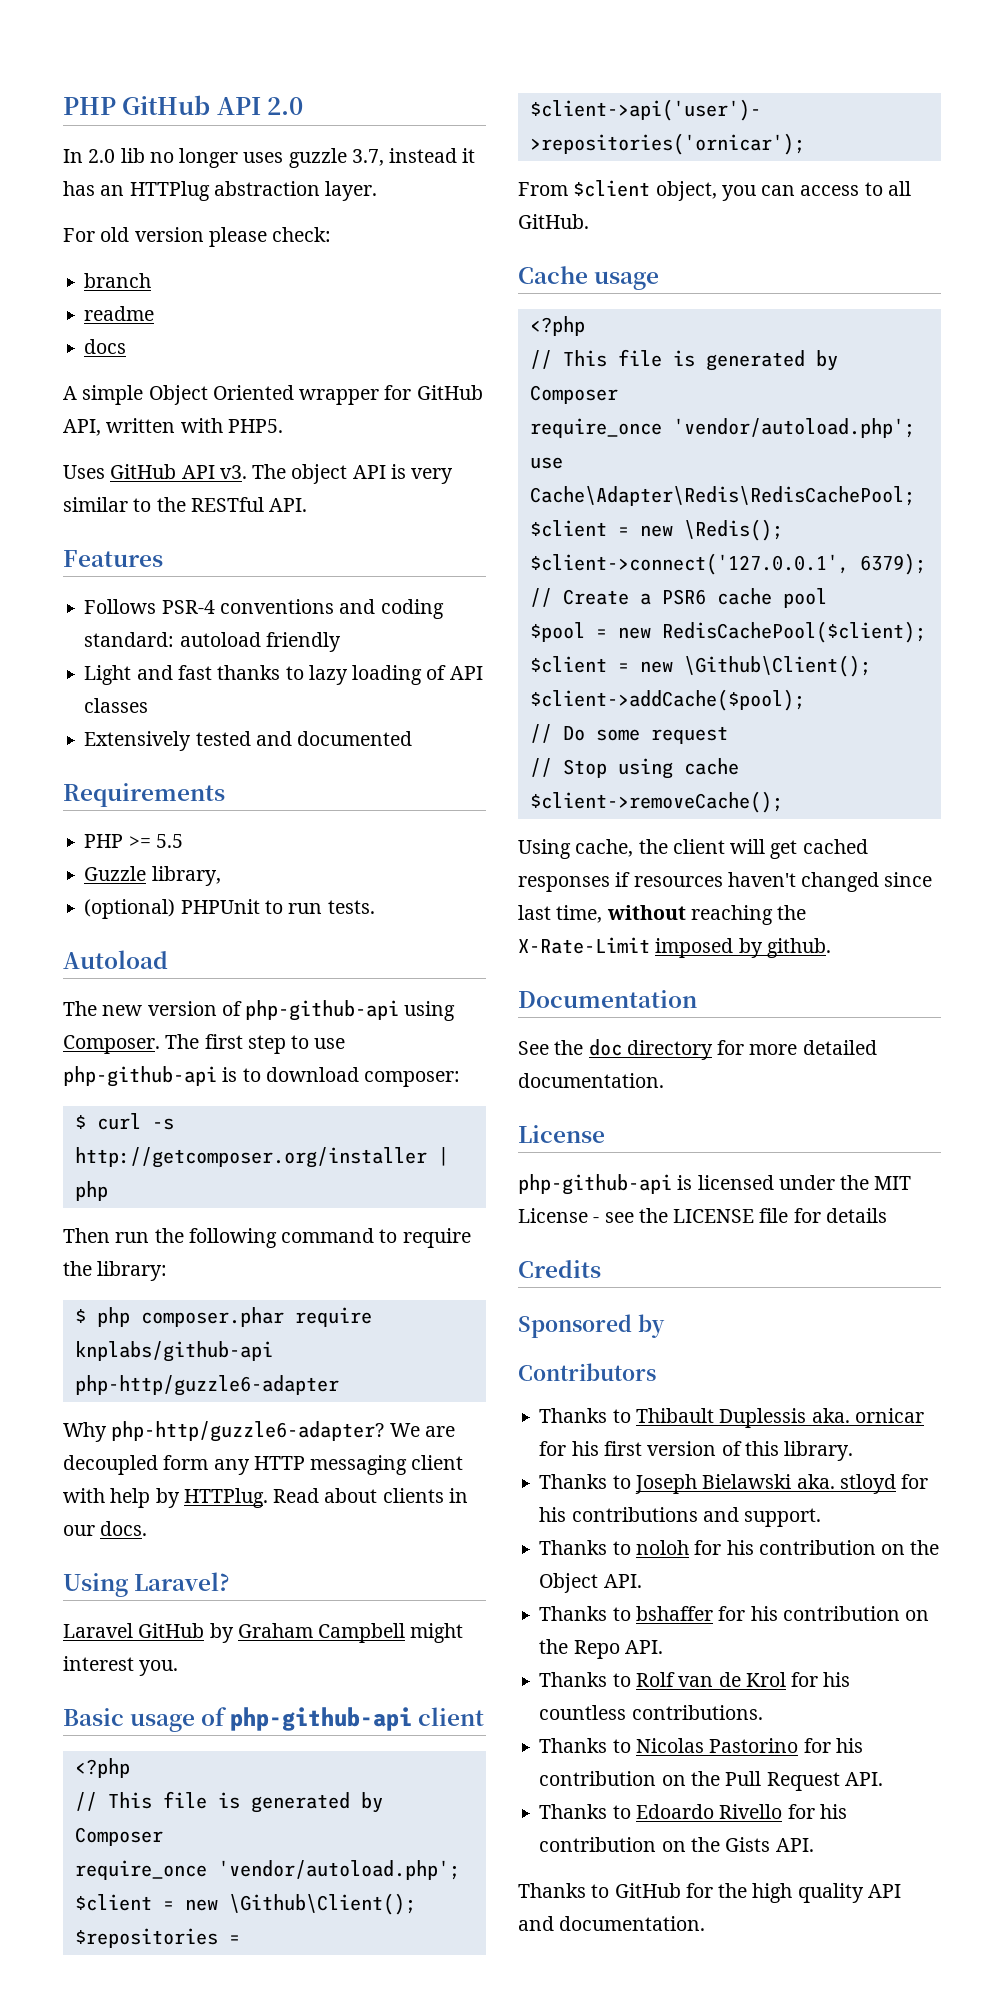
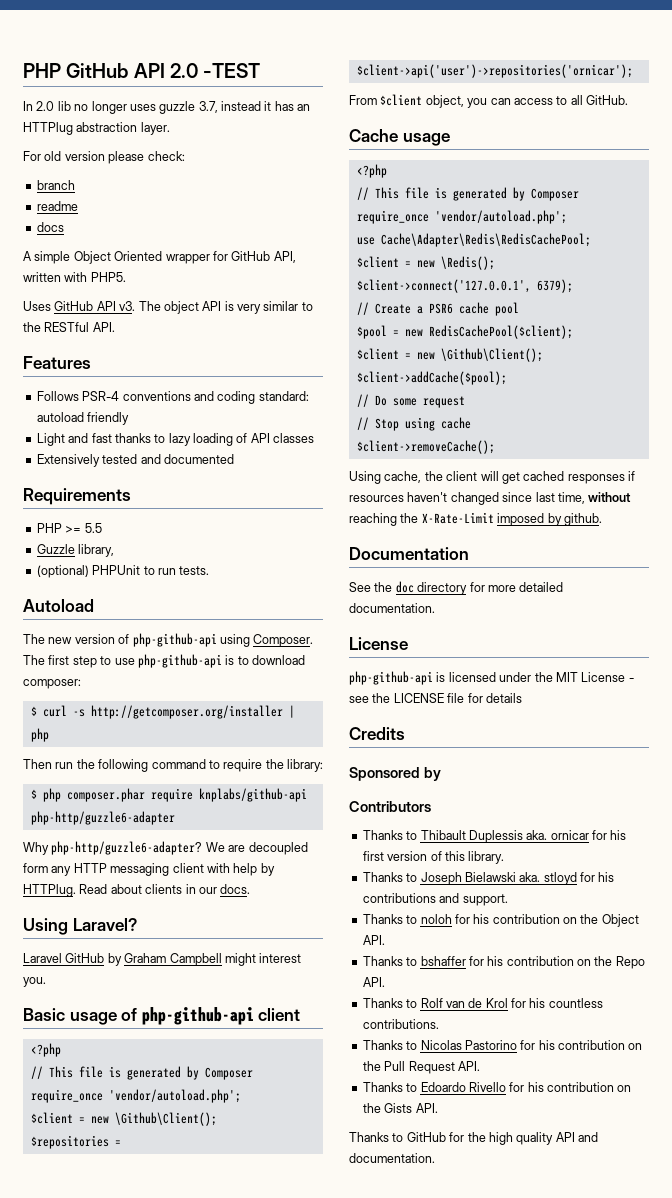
(304, 106) none -> [203,63,261,78] -TEST

